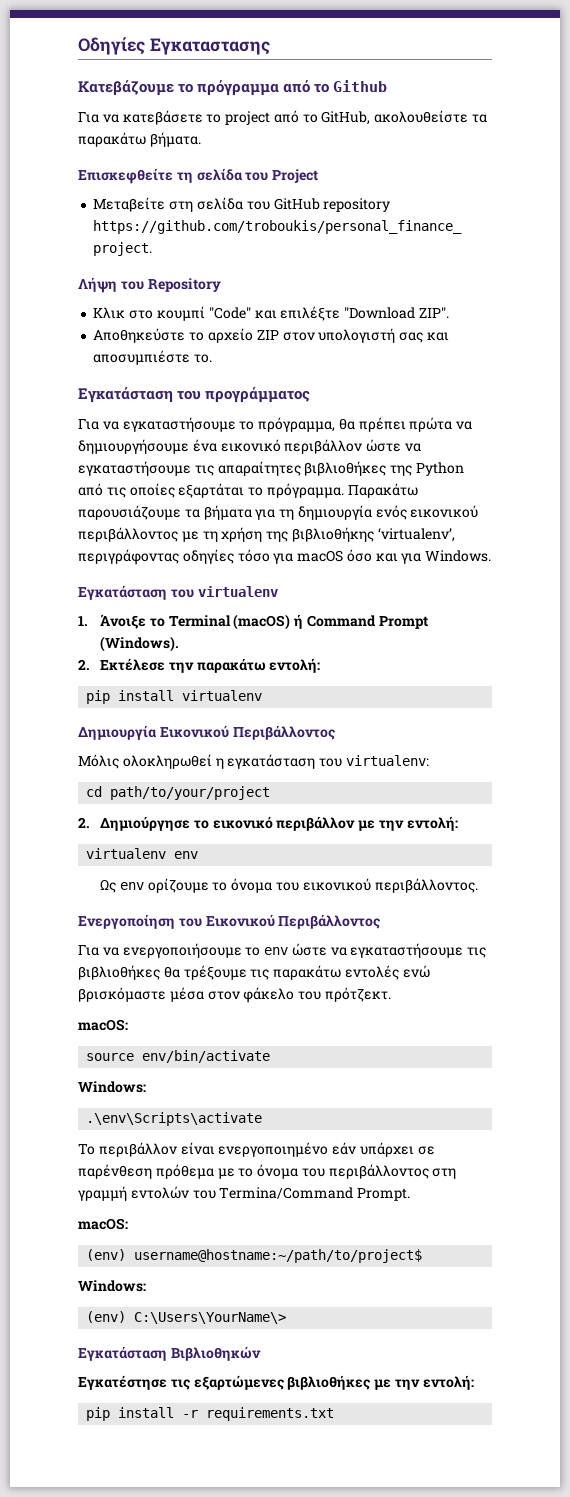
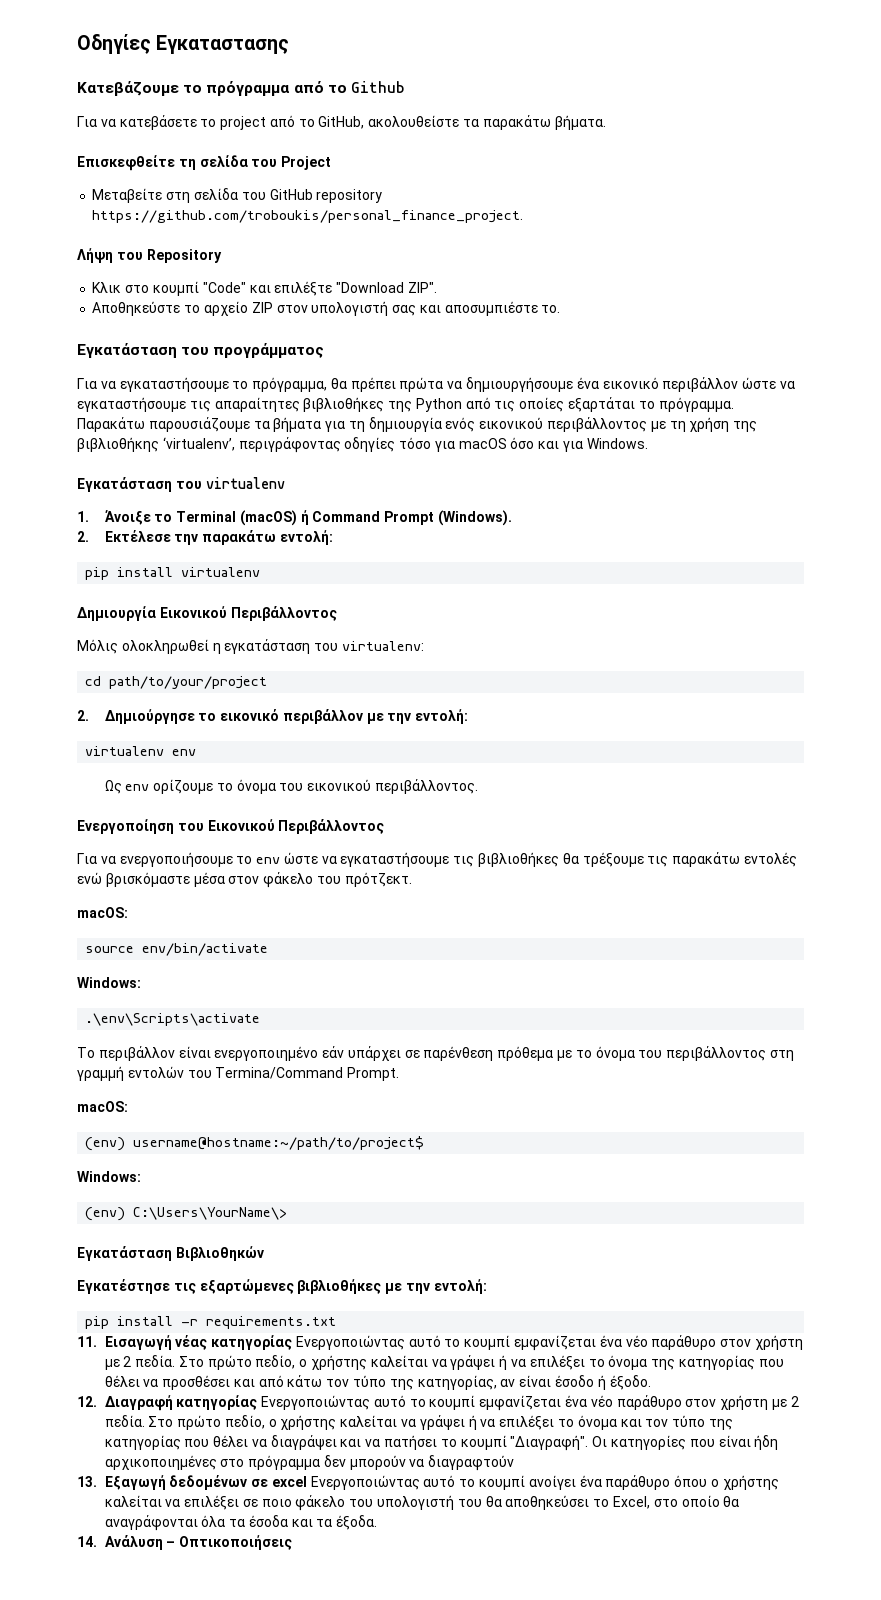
(335, 1414) none -> [77,1335,803,1351] [104,1355,784,1370] [104,1375,651,1390] [77,1395,799,1411] [104,1415,733,1430] [104,1435,779,1451] [104,1455,515,1471] [77,1475,779,1490] [104,1495,740,1511] [104,1515,378,1531] [77,1535,293,1550] // 11. Εισαγωγή νέας κατηγορίας Ενεργοποιώντας αυτό το κουμπί εμφανίζεται ένα νέο παράθυρο στον χρήστη με 2 πεδία. Στο πρώτο πεδίο, ο χρήστης καλείται να γράψει ή να επιλέξει το όνομα της κατηγορίας που θέλει να προσθέσει και από κάτω τον τύπο της κατηγορίας, αν είναι έσοδο ή έξοδο. // 12. Διαγραφή κατηγορίας Ενεργοποιώντας αυτό το κουμπί εμφανίζεται ένα νέο παράθυρο στον χρήστη με 2 πεδία. Στο πρώτο πεδίο, ο χρήστης καλείται να γράψει ή να επιλέξει το όνομα και τον τύπο της κατηγορίας που θέλει να διαγράψει και να πατήσει το κουμπί "Διαγραφή". Οι κατηγορίες που είναι ήδη αρχικοποιημένες στο πρόγραμμα δεν μπορούν να διαγραφτούν // 13. Εξαγωγή δεδομένων σε excel Ενεργοποιώντας αυτό το κουμπί ανοίγει ένα παράθυρο όπου ο χρήστης καλείται να επιλέξει σε ποιο φάκελο του υπολογιστή του θα αποθηκεύσει το Excel, στο οποίο θα αναγράφονται όλα τα έσοδα και τα έξοδα. // 14. Ανάλυση – Οπτικοποιήσεις

